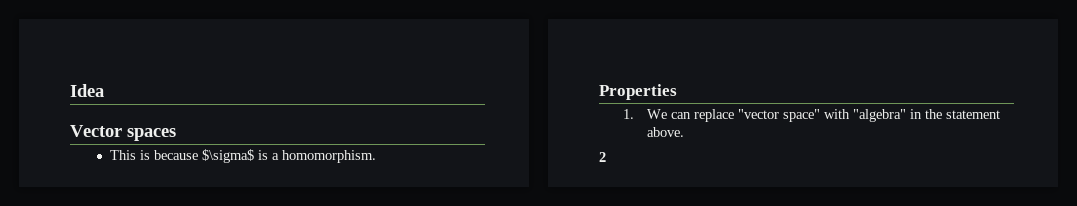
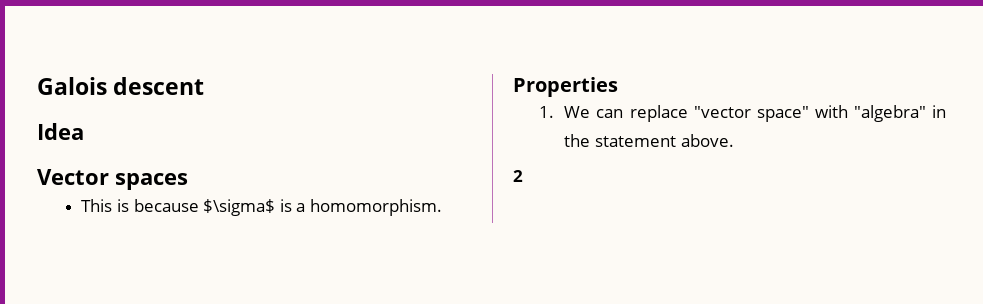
(70, 90) none -> [37,77,205,95] Galois descent //

